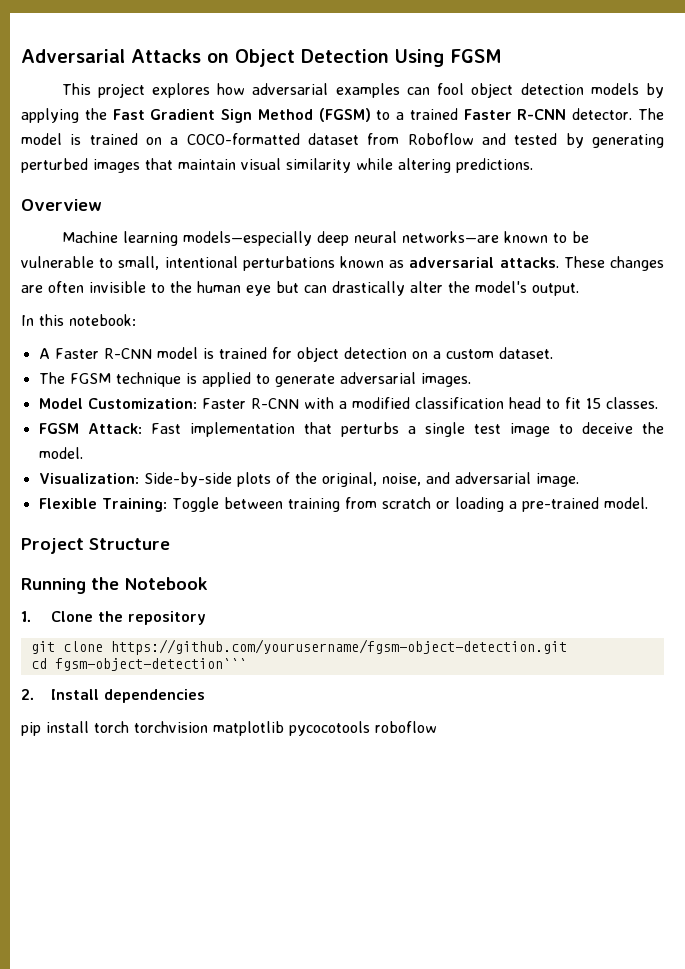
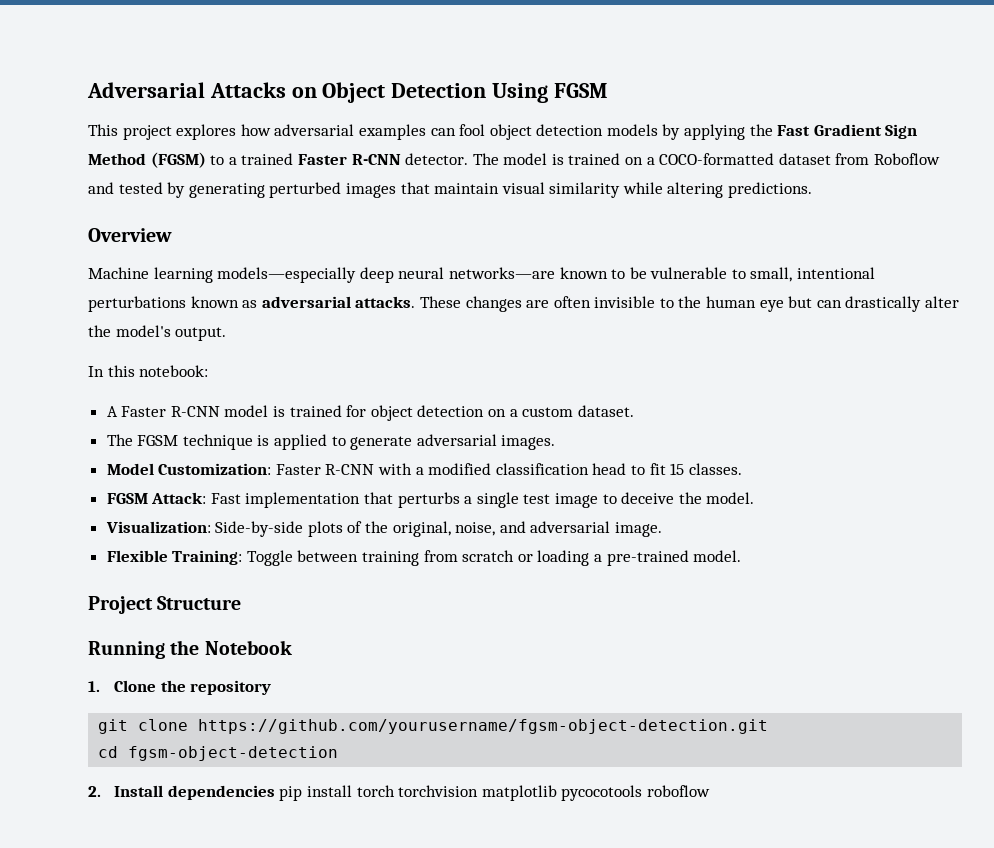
[54,658,247,671] fgsm-object-detection``` -> [128,746,339,761] fgsm-object-detection
(206, 696) // -> (275, 792) none

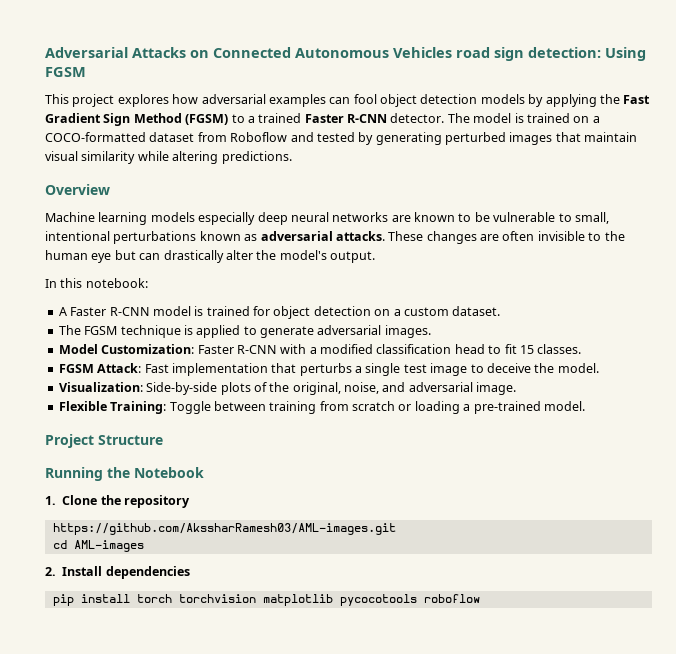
[322,82,487,103] Object Detection -> [213,47,601,61] Connected Autonomous Vehicles road sign detection:
[217,267,555,283] models—especially deep neural networks—are -> [150,212,411,225] models especially deep neural networks are
[98,719,769,734] git clone https://github.com/yourusername/fgsm-object-detection.git -> [52,523,396,535] https://github.com/AkssharRamesh03/AML-images.git
[128,746,339,761] fgsm-object-detection -> [73,540,144,552] AML-images
(275, 792) none -> (190, 572) //

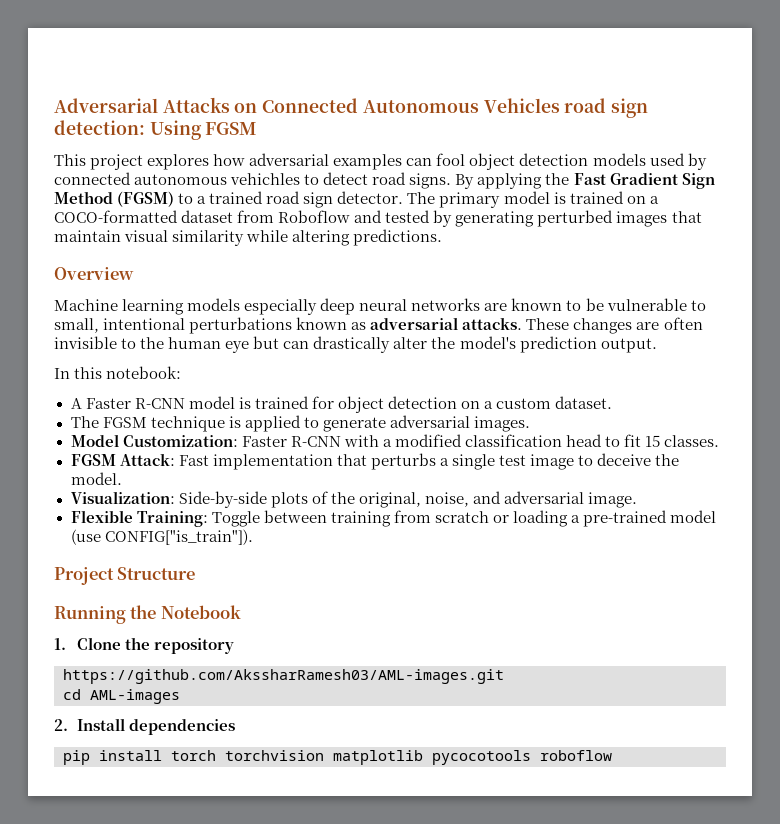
[528,94,544,107] by -> [649,153,707,170] [54,172,475,189] used by connected autonomous vehichles to detect road signs. By
[304,114,387,123] Faster R-CNN -> [266,191,334,208] road sign
(470, 118) none -> [439,192,501,208] primary
(327, 255) none -> [519,336,597,353] prediction
[543,401,585,411] model. -> [670,510,717,523] [70,529,253,545] model (use CONFIG["is_train"]).

